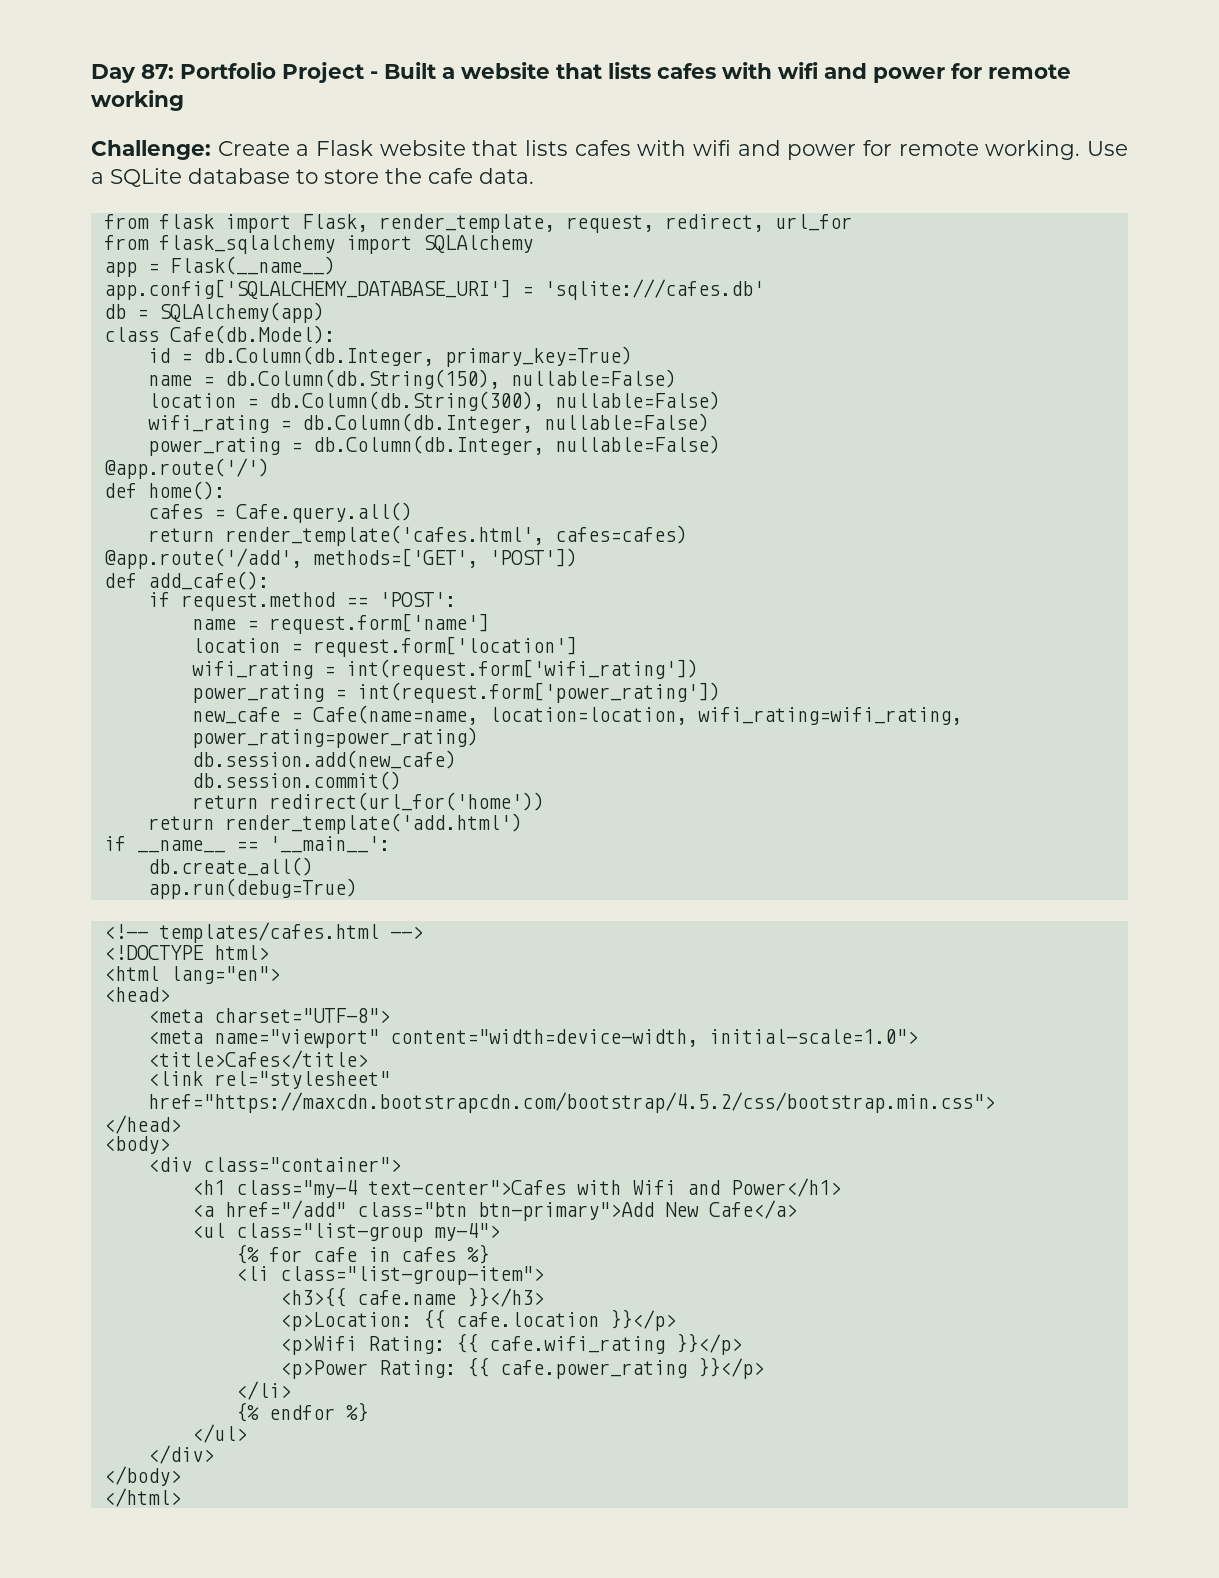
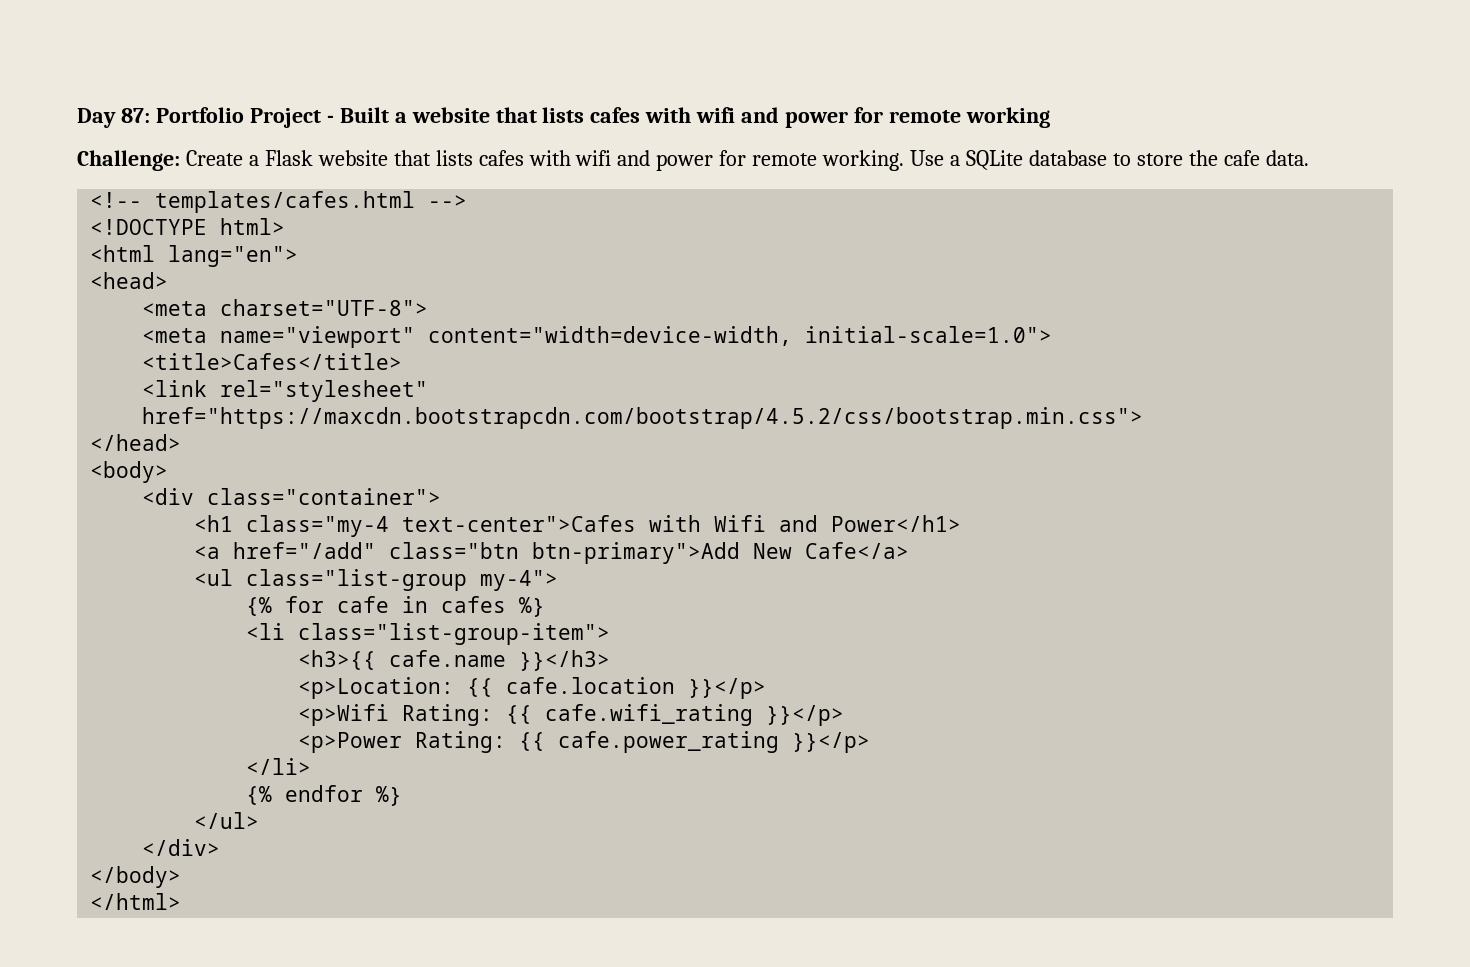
[103,214,852,233] [103,235,533,254] [103,256,335,277] [103,279,764,300] [103,302,324,323] [103,325,335,344] [147,346,632,367] [147,369,676,389] [147,391,720,411] [147,413,709,433] [147,435,720,456] [103,458,269,479] [103,481,225,500] [147,502,412,523] [147,525,687,546] [103,548,577,569] [103,571,269,590] [147,592,456,611] [191,613,489,634] [191,636,577,657] [191,659,698,680] [191,682,720,703] [191,705,962,725] [191,727,478,748] [191,750,456,769] [191,771,401,790] [191,792,544,811] [147,813,522,834] [103,836,390,853] [147,857,313,876] [147,878,357,899] // from flask import Flask, render_template, request, redirect, url_for // from flask_sqlalchemy import SQLAlchemy // app = Flask(__name__) // app.config['SQLALCHEMY_DATABASE_URI'] = 'sqlite:///cafes.db' // db = SQLAlchemy(app) // class Cafe(db.Model): // id = db.Column(db.Integer, primary_key=True) // name = db.Column(db.String(150), nullable=False) // location = db.Column(db.String(300), nullable=False) // wifi_rating = db.Column(db.Integer, nullable=False) // power_rating = db.Column(db.Integer, nullable=False) // @app.route('/') // def home(): // cafes = Cafe.query.all() // return render_template('cafes.html', cafes=cafes) // @app.route('/add', methods=['GET', 'POST']) // def add_cafe(): // if request.method == 'POST': // name = request.form['name'] // location = request.form['location'] // wifi_rating = int(request.form['wifi_rating']) // power_rating = int(request.form['power_rating']) // new_cafe = Cafe(name=name, location=location, wifi_rating=wifi_rating, power_rating=power_rating) // db.session.add(new_cafe) // db.session.commit() // return redirect(url_for('home')) // return render_template('add.html') // if __name__ == '__main__': // db.create_all() // app.run(debug=True) -> (1309, 158) none

